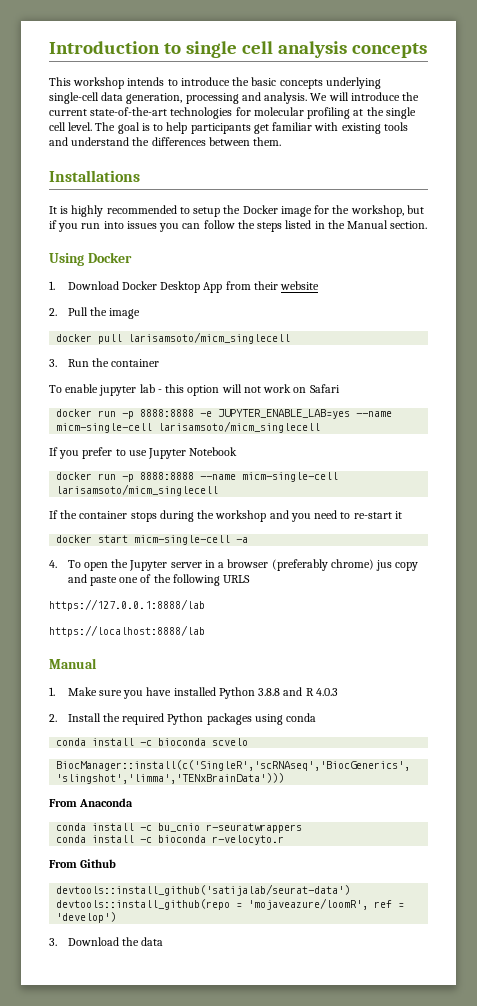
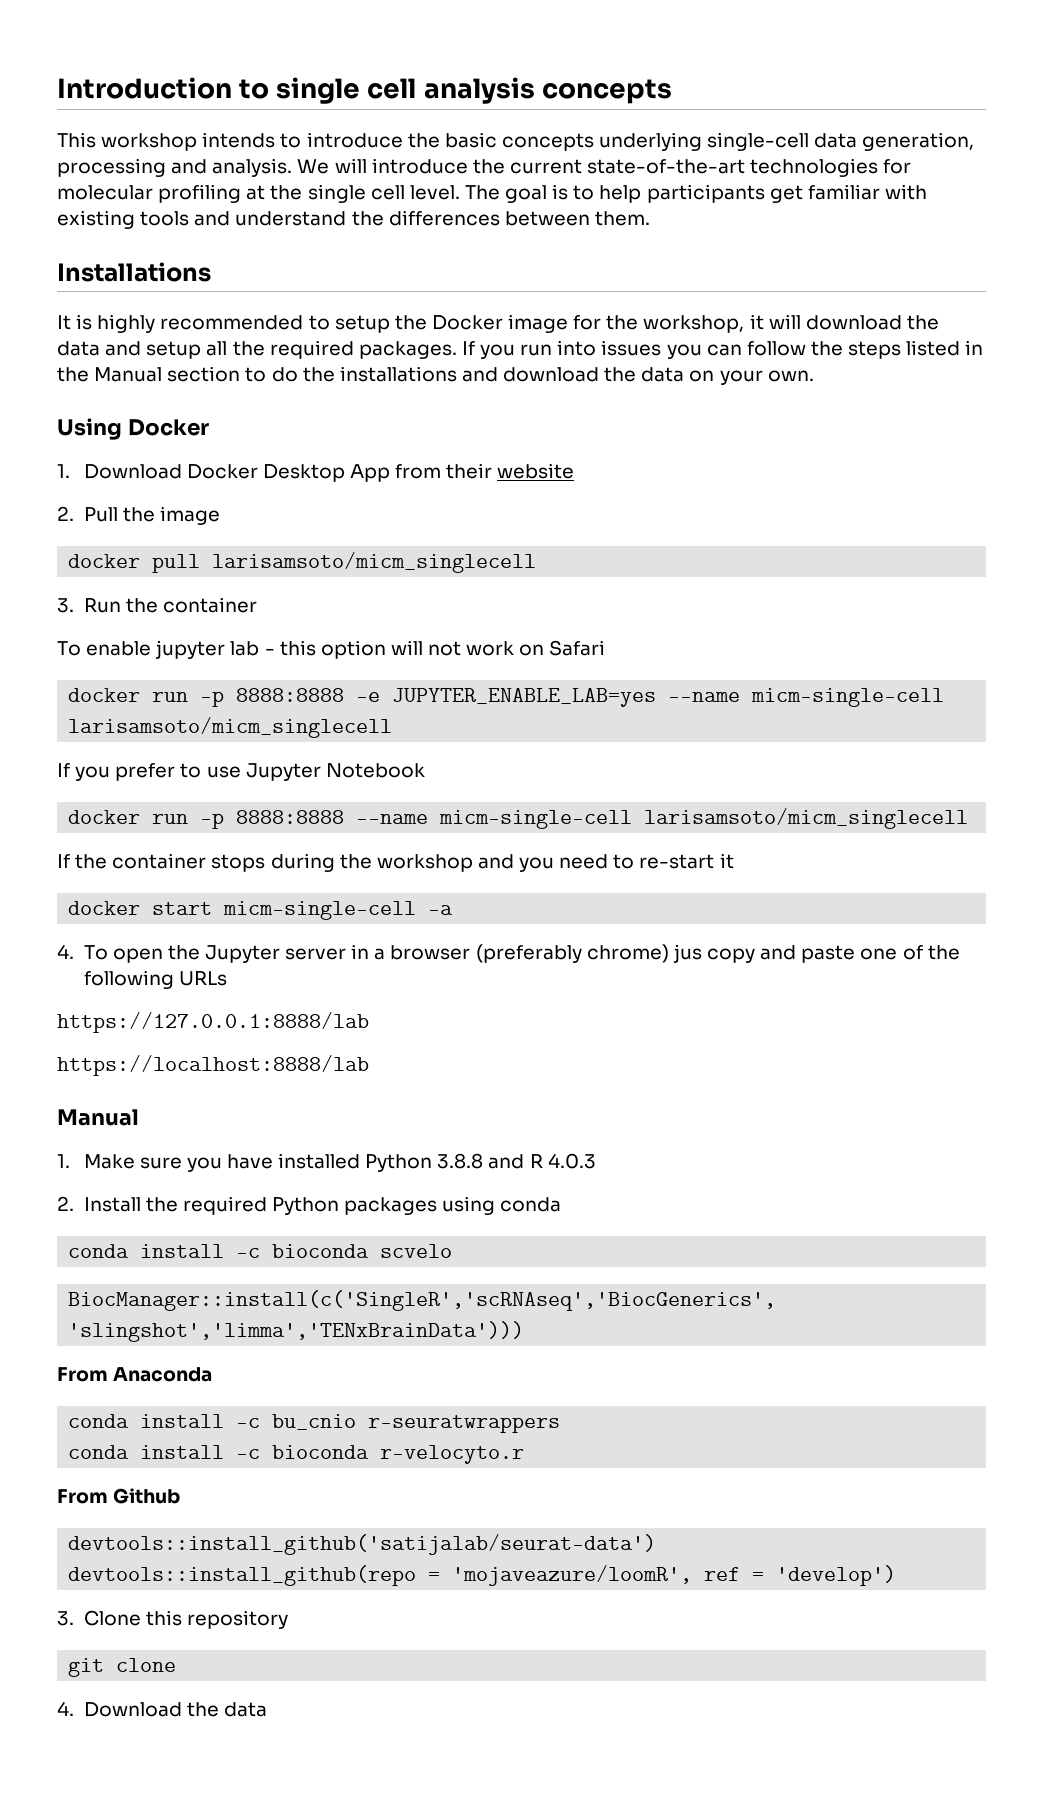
[406,205,424,214] [49,220,57,229] but if -> [749,314,939,330] [57,340,475,359] it will download the data and setup all the required packages. If
[390,221,428,229] section. -> [167,366,814,385] section to do the installations and download the data on your own.
[223,575,251,583] URLS -> [178,971,227,986] URLs
(57, 942) none -> [83,1610,288,1629] [68,1658,177,1677] [57,1701,74,1716] Clone this repository // git clone // 4.

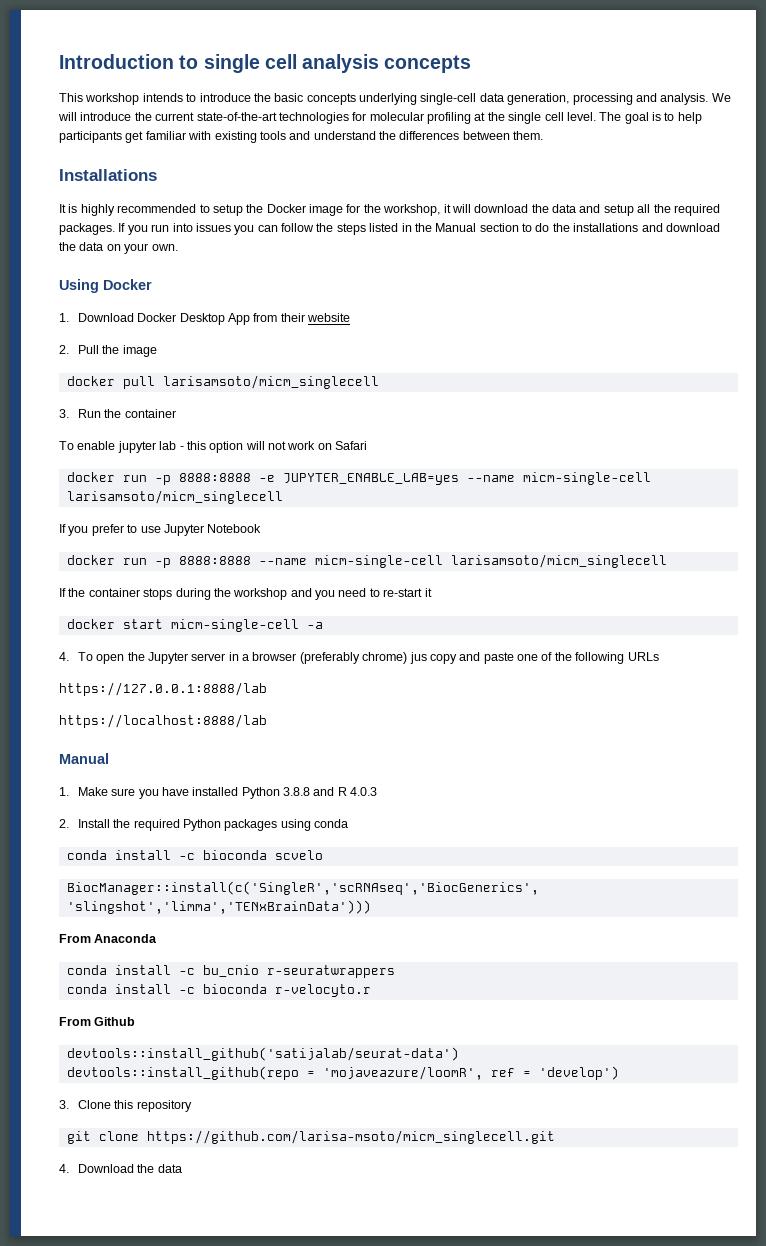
(177, 1665) none -> [146,1130,555,1144] https://github.com/larisa-msoto/micm_singlecell.git

